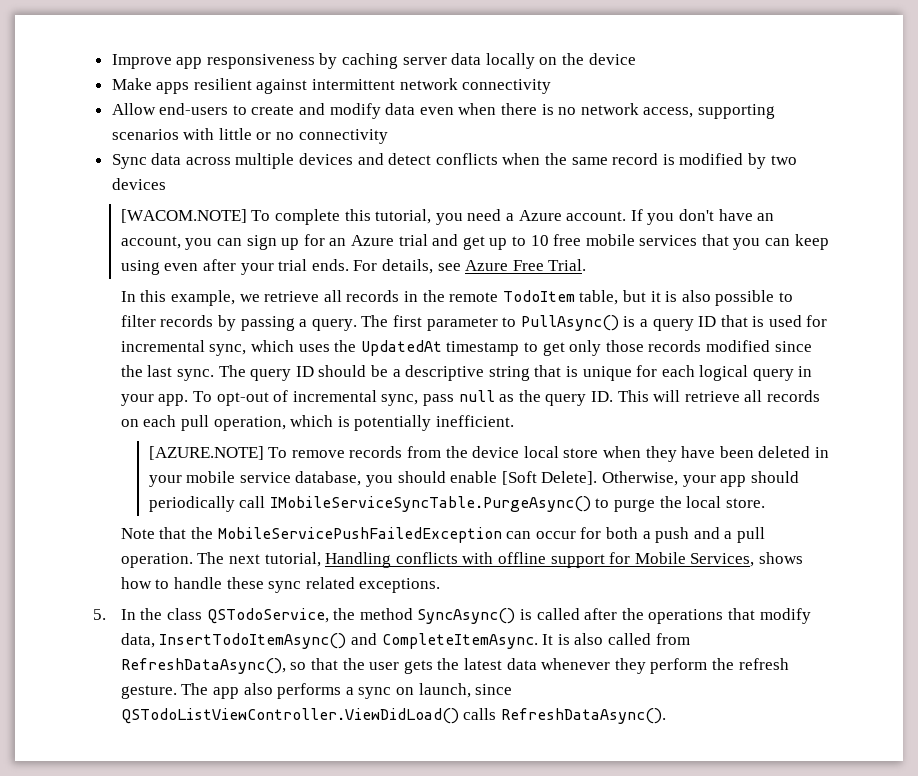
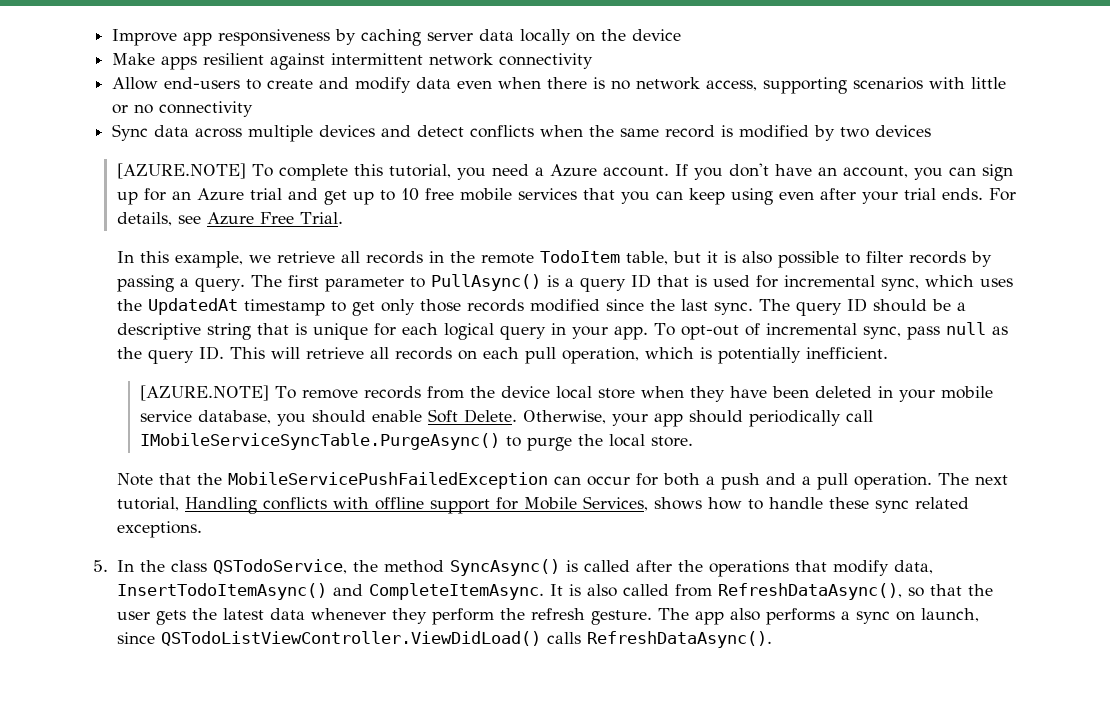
[120,209,247,223] [WACOM.NOTE] -> [116,163,246,179] [AZURE.NOTE]
[501,471,598,485] [Soft Delete]. -> [428,409,518,423] Soft Delete.

